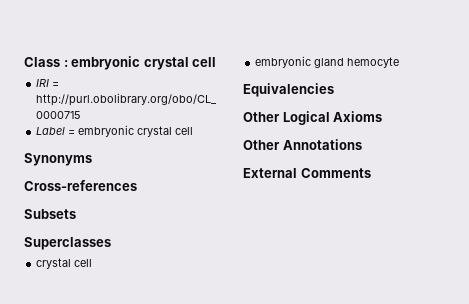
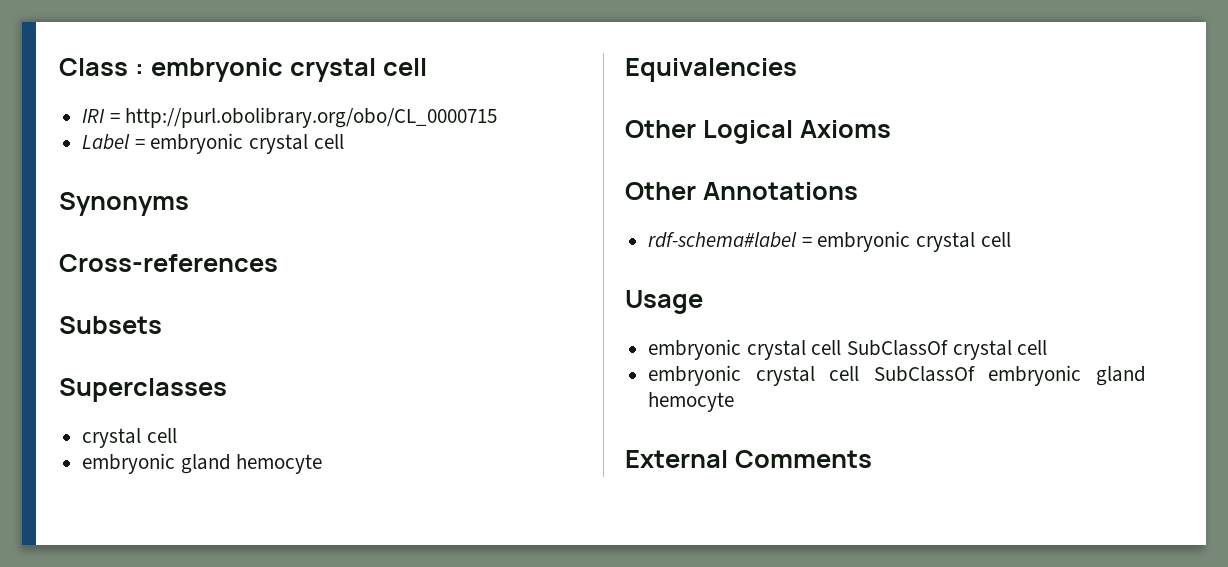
(362, 144) none -> [648,231,1011,252] [625,290,703,314] [648,339,1048,360] [648,365,1146,386] [648,392,735,412] // rdf-schema#label = embryonic crystal cell // Usage // embryonic crystal cell SubClassOf crystal cell // embryonic crystal cell SubClassOf embryonic gland hemocyte

